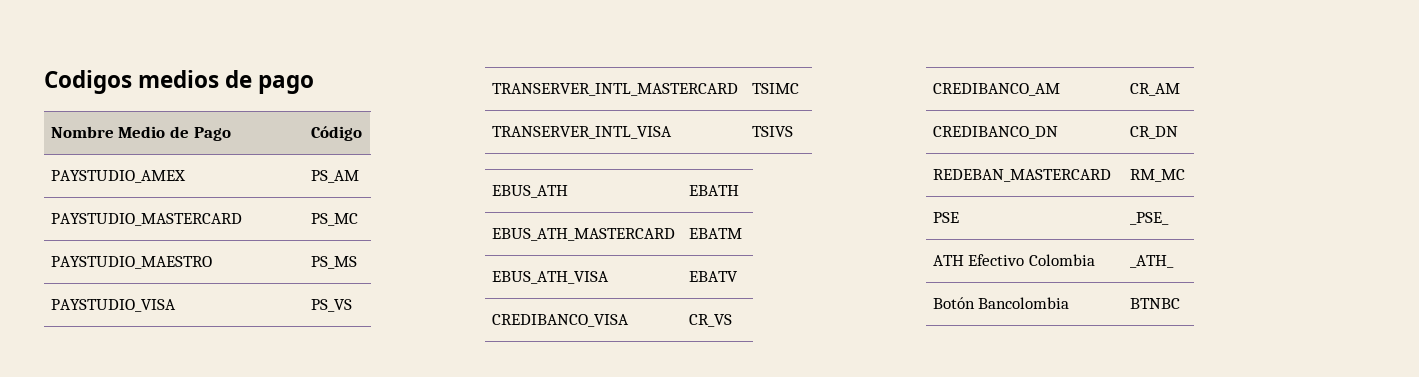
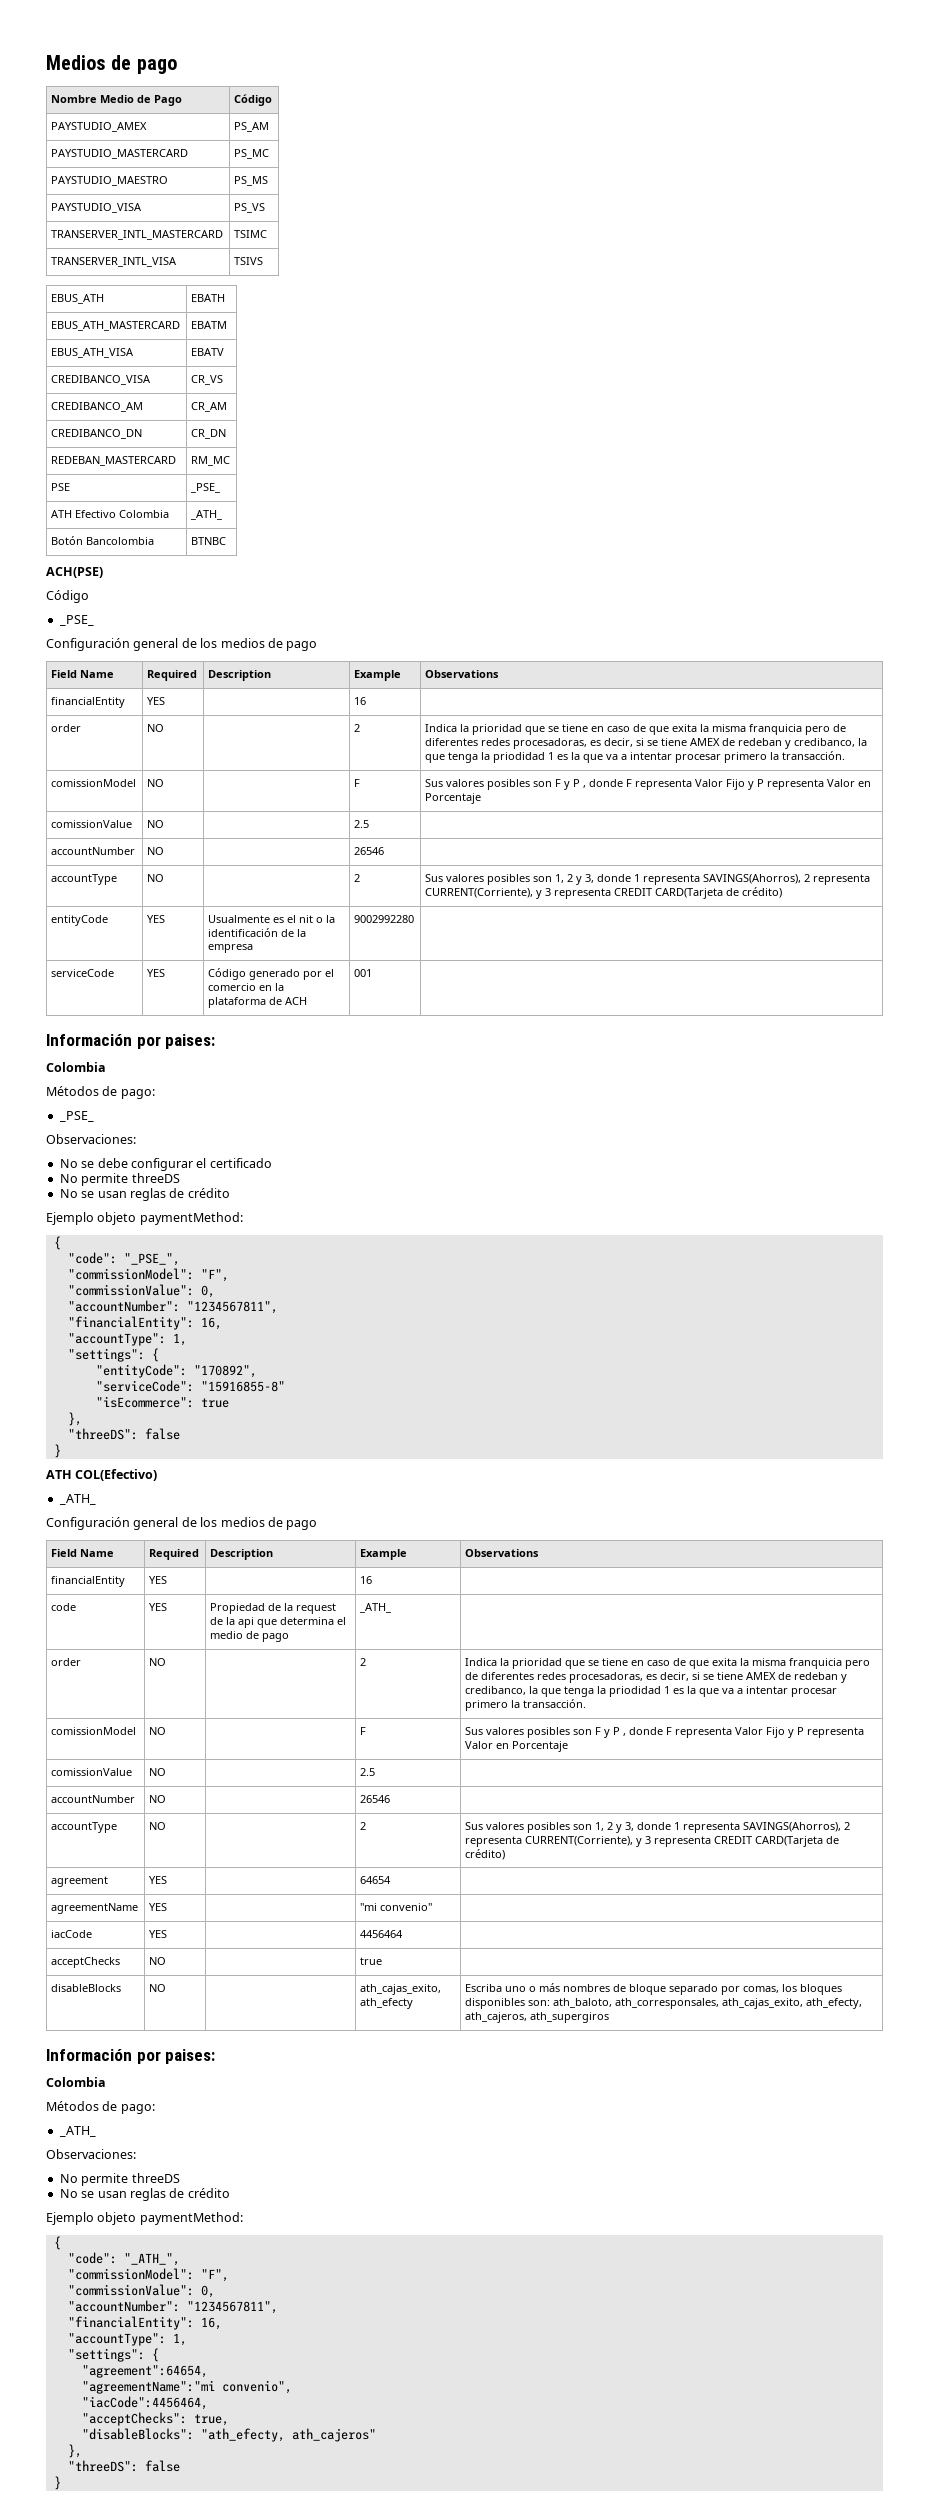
[44,70,220,94] Codigos medios -> [46,55,106,70] Medios
(1180, 303) none -> [46,567,103,578] [46,590,89,603] [58,615,94,626] [46,638,318,651] [51,670,115,678] [147,670,198,681] [208,670,272,681] [354,670,402,681] [425,670,500,678] [51,697,126,708] [147,697,166,705] [354,697,367,705] [51,724,82,732] [147,724,165,732] [354,724,361,732] [425,724,847,735] [425,738,868,749] [425,751,846,763] [51,779,137,787] [147,779,165,787] [354,779,361,787] [425,779,872,790] [425,793,482,804] [51,820,133,828] [147,820,165,828] [354,820,370,828] [51,847,136,855] [147,847,165,855] [354,847,385,855] [51,874,118,885] [147,874,165,882] [354,874,361,882] [425,874,871,885] [425,887,783,899] [51,915,109,926] [147,915,166,923] [208,915,336,923] [208,928,307,937] [208,944,254,953] [354,915,415,923] [51,969,115,977] [147,969,166,977] [208,968,335,980] [208,983,285,991] [208,997,308,1008] [354,969,373,977] [46,1034,216,1049] [46,1062,106,1072] [46,1086,155,1099] [58,1111,94,1122] [46,1134,136,1144] [59,1158,272,1171] [59,1173,180,1186] [59,1188,230,1201] [46,1212,243,1225] [53,1236,61,1250] [67,1252,180,1266] [67,1268,229,1282] [67,1284,215,1298] [67,1300,278,1314] [67,1316,222,1330] [67,1333,187,1346] [67,1348,159,1362] [95,1364,257,1378] [95,1380,285,1392] [95,1396,229,1408] [67,1412,82,1426] [67,1428,180,1440] [53,1444,61,1458] [46,1469,158,1481] [58,1494,96,1505] [46,1517,318,1530] [51,1549,115,1557] [149,1549,200,1560] [210,1549,274,1560] [360,1549,408,1560] [465,1549,540,1557] [51,1576,126,1587] [149,1576,168,1584] [360,1576,373,1584] [51,1603,77,1611] [149,1603,168,1611] [210,1603,337,1614] [210,1617,347,1628] [210,1631,290,1642] [359,1603,392,1613] [51,1658,82,1666] [149,1658,167,1666] [360,1658,367,1666] [465,1658,871,1669] [465,1672,848,1683] [465,1686,838,1697] [465,1699,587,1711] [51,1727,137,1735] [149,1727,167,1735] [360,1727,367,1735] [465,1727,865,1738] [465,1741,569,1752] [51,1768,133,1776] [149,1768,167,1776] [360,1768,376,1776] [51,1795,136,1803] [149,1795,167,1803] [360,1795,391,1803] [51,1822,118,1833] [149,1822,167,1830] [360,1822,367,1830] [465,1822,851,1833] [465,1836,840,1847] [465,1849,506,1860] [51,1876,109,1887] [149,1876,168,1884] [360,1876,392,1884] [51,1903,139,1914] [149,1903,168,1911] [360,1903,433,1911] [51,1930,93,1938] [149,1930,168,1938] [360,1930,404,1938] [51,1957,121,1968] [149,1957,167,1965] [360,1957,383,1965] [51,1984,122,1992] [149,1984,167,1992] [360,1984,442,1995] [360,1998,414,2009] [465,1983,843,1995] [465,1998,863,2009] [465,2012,610,2023] [46,2049,216,2064] [46,2077,106,2087] [46,2101,155,2114] [58,2126,96,2137] [46,2149,136,2159] [59,2173,180,2186] [59,2188,230,2201] [46,2212,243,2225] [53,2236,61,2250] [67,2252,180,2266] [67,2268,229,2282] [67,2284,215,2298] [67,2300,278,2314] [67,2316,222,2330] [67,2333,187,2346] [67,2348,159,2362] [81,2365,208,2378] [81,2380,292,2394] [81,2396,208,2410] [81,2412,229,2426] [81,2428,376,2442] [67,2444,82,2458] [67,2460,180,2472] [53,2476,61,2490] // ACH(PSE) // Código // _PSE_ // Configuración general de los medios de pago // Field Name | Required | Description | Example | Observations // financialEntity | YES | | 16 | // order | NO | | 2 | Indica la prioridad que se tiene en caso de que exita la misma franquicia pero de diferentes redes procesadoras, es decir, si se tiene AMEX de redeban y credibanco, la que tenga la priodidad 1 es la que va a intentar procesar primero la transacción. // comissionModel | NO | | F | Sus valores posibles son F y P , donde F representa Valor Fijo y P representa Valor en Porcentaje // comissionValue | NO | | 2.5 | // accountNumber | NO | | 26546 | // accountType | NO | | 2 | Sus valores posibles son 1, 2 y 3, donde 1 representa SAVINGS(Ahorros), 2 representa CURRENT(Corriente), y 3 representa CREDIT CARD(Tarjeta de crédito) // entityCode | YES | Usualmente es el nit o la identificación de la empresa | 9002992280 | // serviceCode | YES | Código generado por el comercio en la plataforma de ACH | 001 | // Información por paises: // Colombia // Métodos de pago: // _PSE_ // Observaciones: // No se debe configurar el certificado // No permite threeDS // No se usan reglas de crédito // Ejemplo objeto paymentMethod: // { // "code": "_PSE_", // "commissionModel": "F", // "commissionValue": 0, // "accountNumber": "1234567811", // "financialEntity": 16, // "accountType": 1, // "settings": { // "entityCode": "170892", // "serviceCode": "15916855-8" // "isEcommerce": true // }, // "threeDS": false // } // ATH COL(Efectivo) // _ATH_ // Configuración general de los medios de pago // Field Name | Required | Description | Example | Observations // financialEntity | YES | | 16 | // code | YES | Propiedad de la request de la api que determina el medio de pago | _ATH_ | // order | NO | | 2 | Indica la prioridad que se tiene en caso de que exita la misma franquicia pero de diferentes redes procesadoras, es decir, si se tiene AMEX de redeban y credibanco, la que tenga la priodidad 1 es la que va a intentar procesar primero la transacción. // comissionModel | NO | | F | Sus valores posibles son F y P , donde F representa Valor Fijo y P representa Valor en Porcentaje // comissionValue | NO | | 2.5 | // accountNumber | NO | | 26546 | // accountType | NO | | 2 | Sus valores posibles son 1, 2 y 3, donde 1 representa SAVINGS(Ahorros), 2 representa CURRENT(Corriente), y 3 representa CREDIT CARD(Tarjeta de crédito) // agreement | YES | | 64654 | // agreementName | YES | | "mi convenio" | // iacCode | YES | | 4456464 | // acceptChecks | NO | | true | // disableBlocks | NO | | ath_cajas_exito, ath_efecty | Escriba uno o más nombres de bloque separado por comas, los bloques disponibles son: ath_baloto, ath_corresponsales, ath_cajas_exito, ath_efecty, ath_cajeros, ath_supergiros // Información por paises: // Colombia // Métodos de pago: // _ATH_ // Observaciones: // No permite threeDS // No se usan reglas de crédito // Ejemplo objeto paymentMethod: // { // "code": "_ATH_", // "commissionModel": "F", // "commissionValue": 0, // "accountNumber": "1234567811", // "financialEntity": 16, // "accountType": 1, // "settings": { // "agreement":64654, // "agreementName":"mi convenio", // "iacCode":4456464, // "acceptChecks": true, // "disableBlocks": "ath_efecty, ath_cajeros" // }, // "threeDS": false // }

